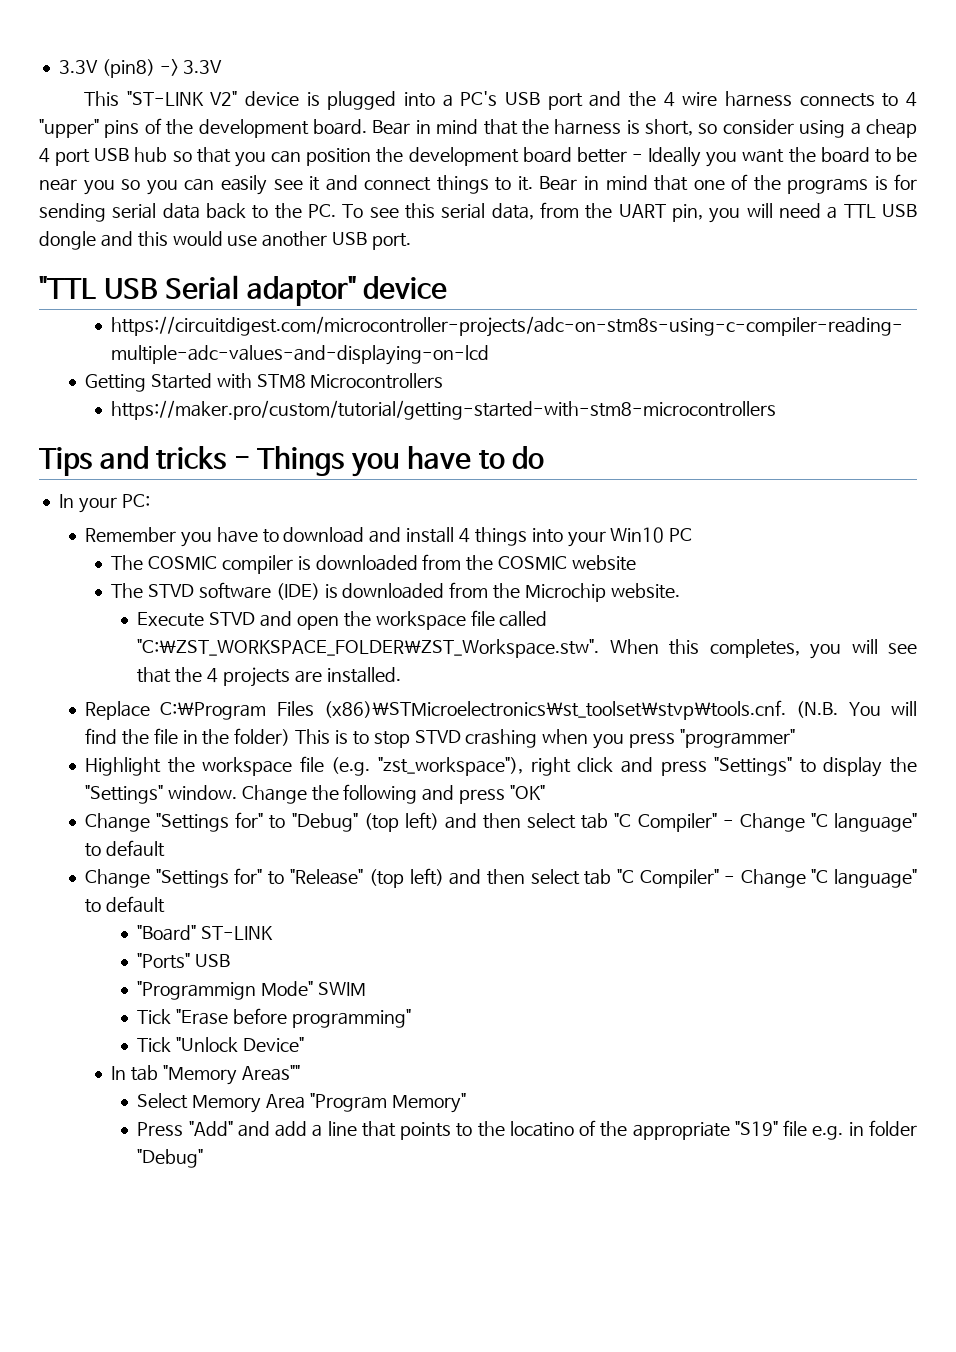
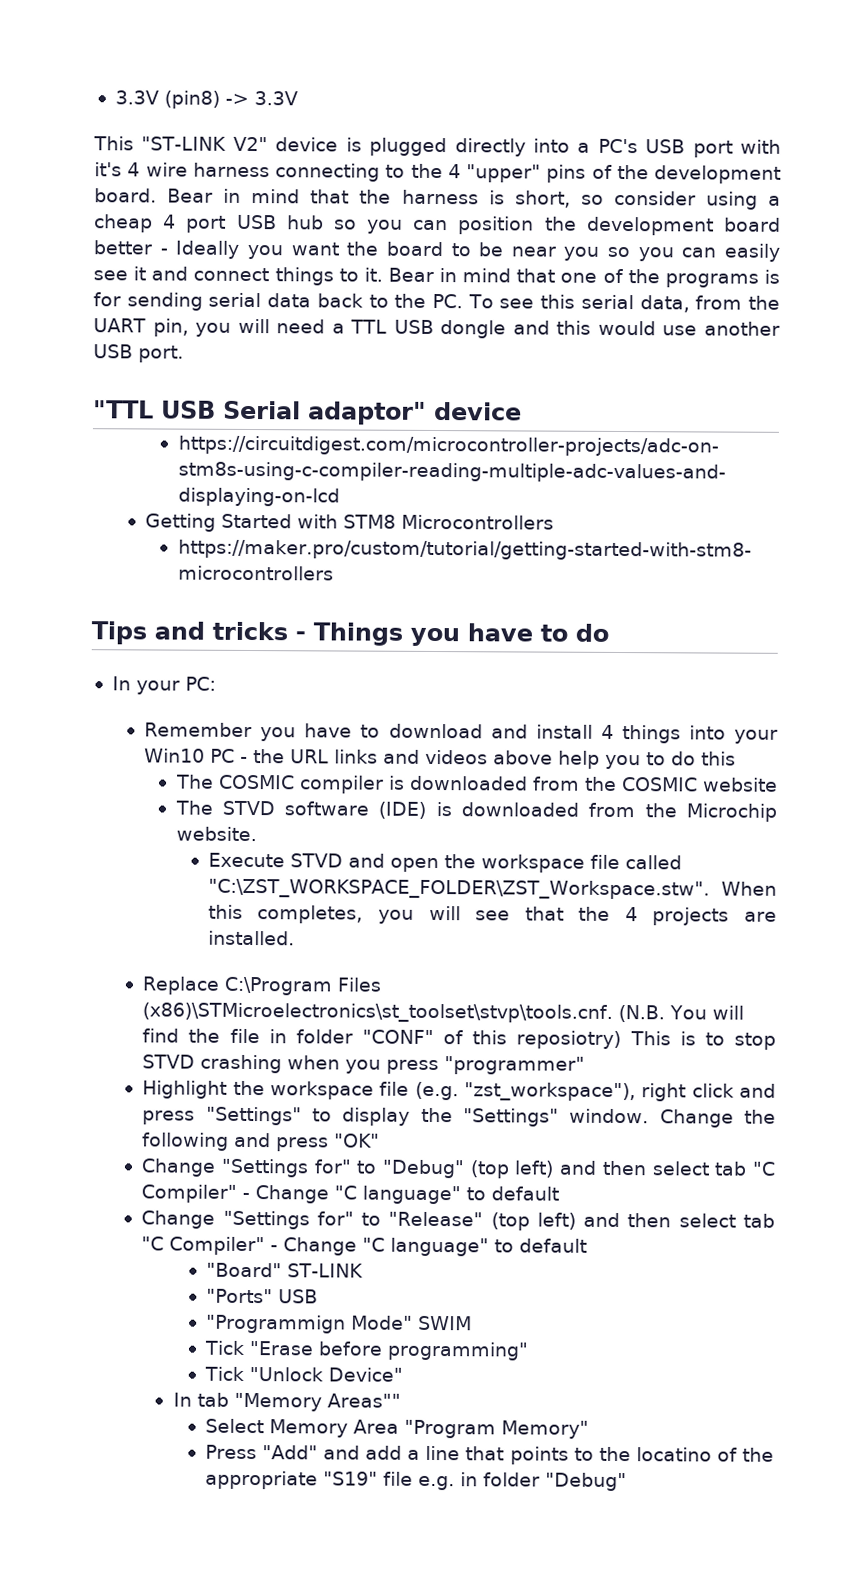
(397, 100) none -> [454,138,526,157] directly
[589,91,656,107] and the -> [740,139,781,154] [94,162,122,177] with it's
[799,93,899,107] connects to -> [275,163,443,182] connecting to the
[196,147,231,163] that -> (357, 224) none
(693, 535) none -> [240,749,737,770] - the URL links and videos above help you to do this
[202,728,291,746] the folder) -> [295,1029,622,1050] folder "CONF" of this reposiotry)

